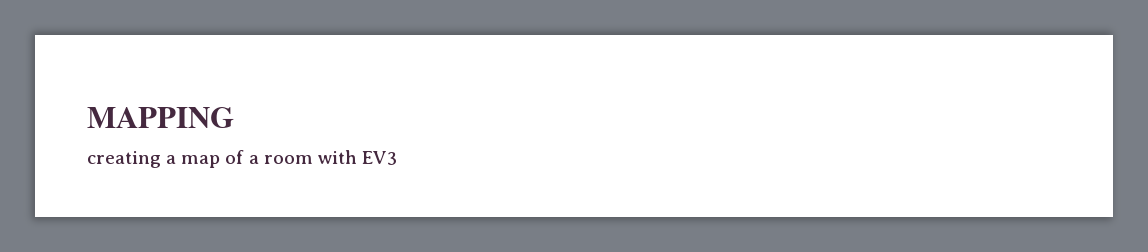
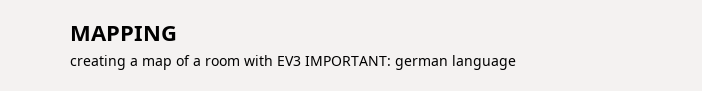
(397, 158) none -> [305,55,516,70] IMPORTANT: german language

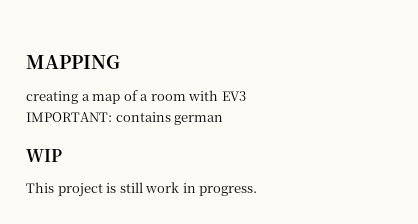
[305,56,391,66] IMPORTANT: -> [26,112,171,122] // IMPORTANT: contains
[452,55,516,70] language -> [26,149,62,162] [26,182,258,197] // WIP // This project is still work in progress.

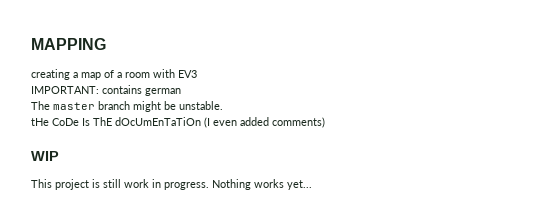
(224, 120) none -> [31,101,223,112] [31,117,325,128] // The master branch might be unstable. // tHe CoDe Is ThE dOcUmEnTaTiOn (I even added comments)
(258, 191) none -> [212,179,312,190] Nothing works yet...

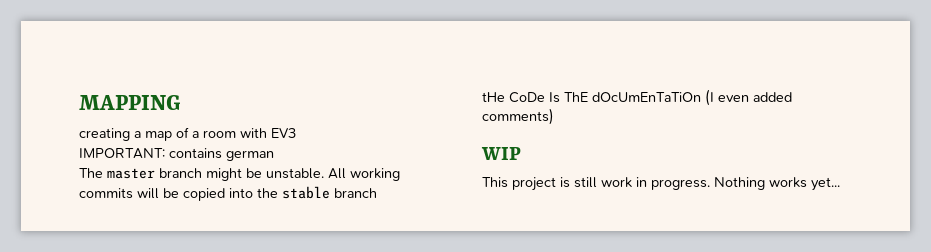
(223, 105) none -> [328,168,400,181] [79,186,377,201] All working commits will be copied into the stable branch

